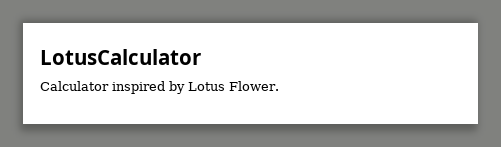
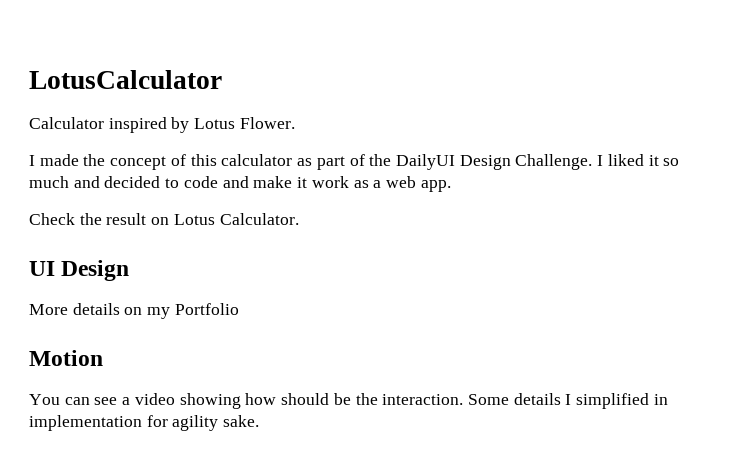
(279, 86) none -> [29,154,680,170] [29,176,451,192] [29,213,299,225] [29,260,130,281] [29,303,239,319] [29,350,103,366] [29,393,668,409] [29,415,260,431] // I made the concept of this calculator as part of the DailyUI Design Challenge. I liked it so much and decided to code and make it work as a web app. // Check the result on Lotus Calculator. // UI Design // More details on my Portfolio // Motion // You can see a video showing how should be the interaction. Some details I simplified in implementation for agility sake.

